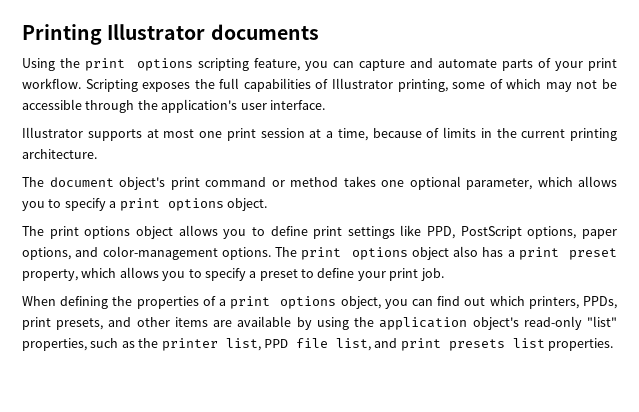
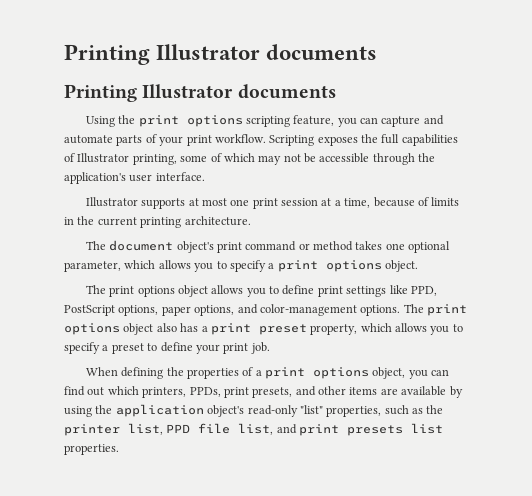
[22,24,319,45] Printing Illustrator documents -> [64,44,378,65] [64,84,336,102] Printing Illustrator documents // Printing Illustrator documents

